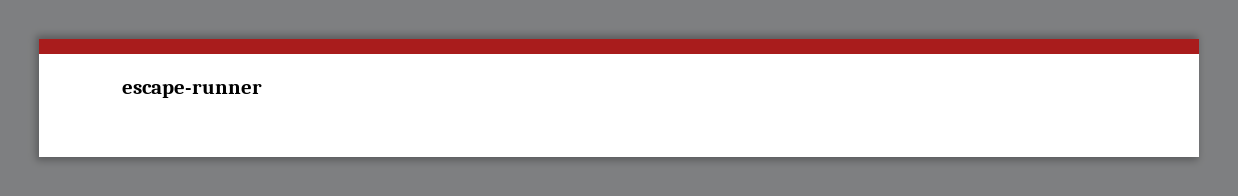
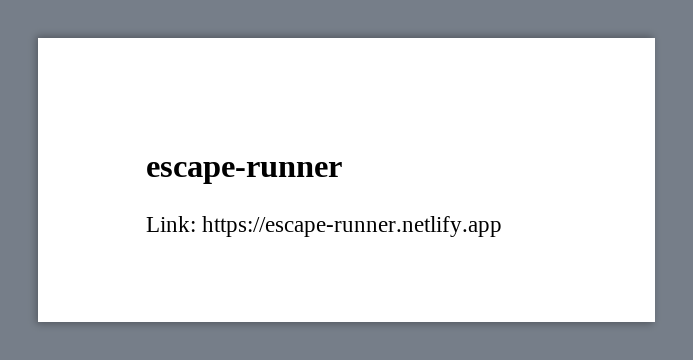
(262, 90) none -> [146,216,503,237] // Link: https://escape-runner.netlify.app

